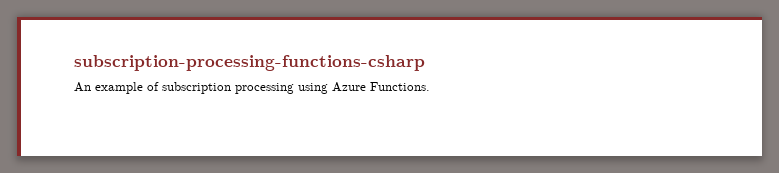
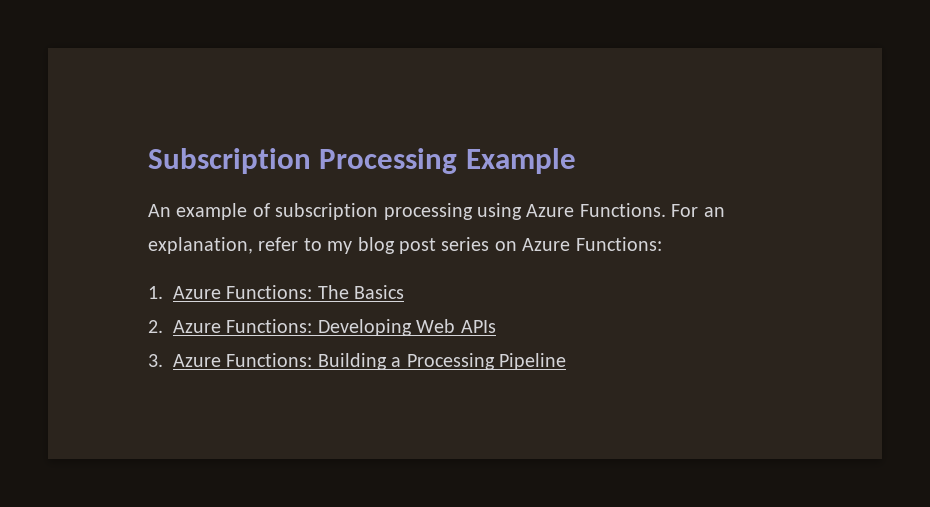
[74,55,425,71] subscription-processing-functions-csharp -> [148,148,576,174] Subscription Processing Example
(430, 86) none -> [671,204,725,217] [148,237,662,254] [148,285,405,299] [148,319,496,336] [148,353,566,370] For an explanation, refer to my blog post series on Azure Functions: // 1. Azure Functions: The Basics // 2. Azure Functions: Developing Web APIs // 3. Azure Functions: Building a Processing Pipeline

